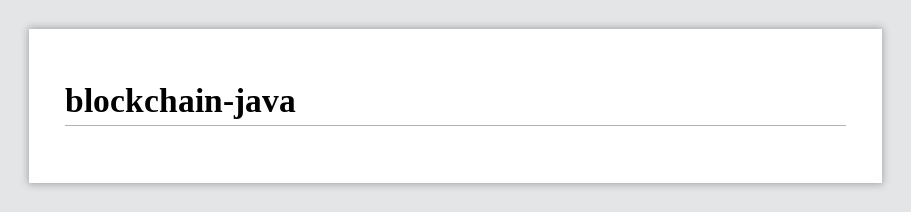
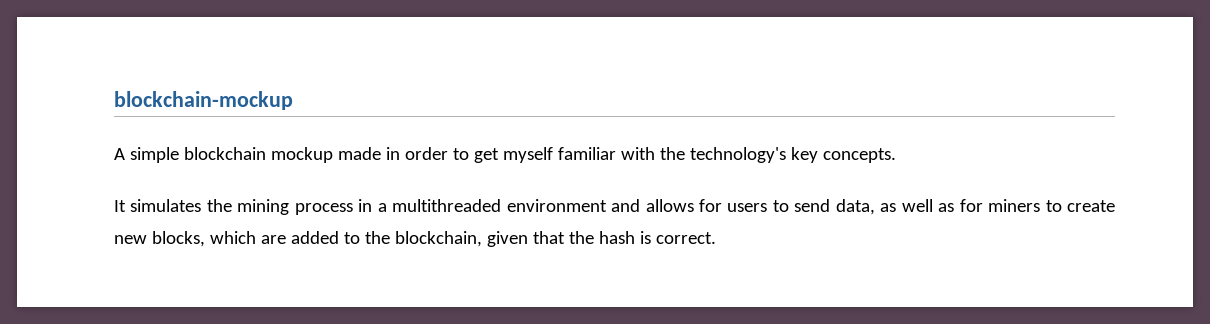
[65,88,296,119] blockchain-java -> [114,91,293,110] [114,147,896,163] [114,199,1116,215] [114,231,716,247] blockchain-mockup // A simple blockchain mockup made in order to get myself familiar with the technology's key concepts. // It simulates the mining process in a multithreaded environment and allows for users to send data, as well as for miners to create new blocks, which are added to the blockchain, given that the hash is correct.

